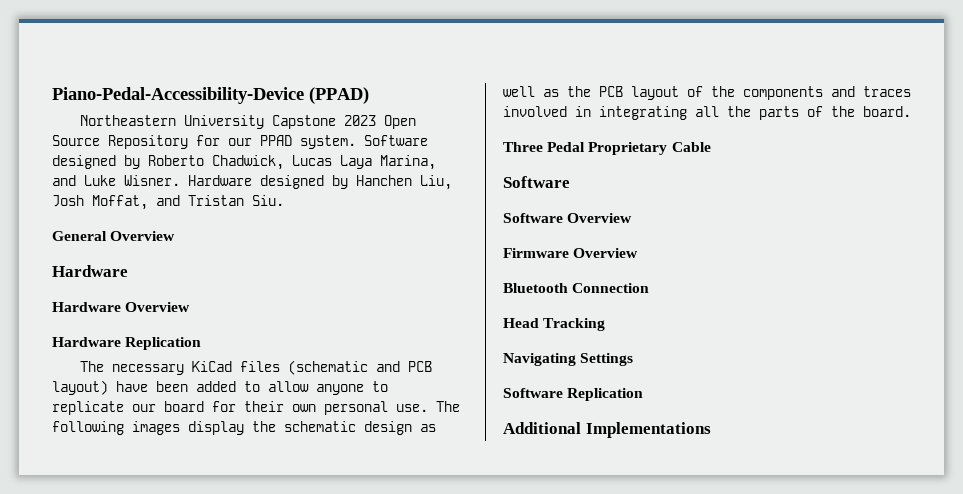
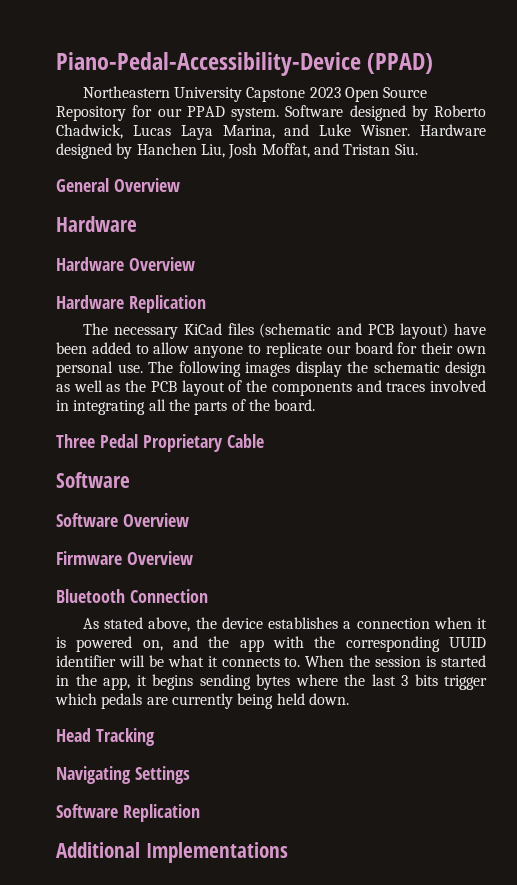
(650, 288) none -> [82,617,488,632] [56,636,486,652] [56,655,487,667] [56,674,487,690] [55,693,349,709] // As stated above, the device establishes a connection when it is powered on, and the app with the corresponding UUID identifier will be what it connects to. When the session is started in the app, it begins sending bytes where the last 3 bits trigger which pedals are currently being held down.

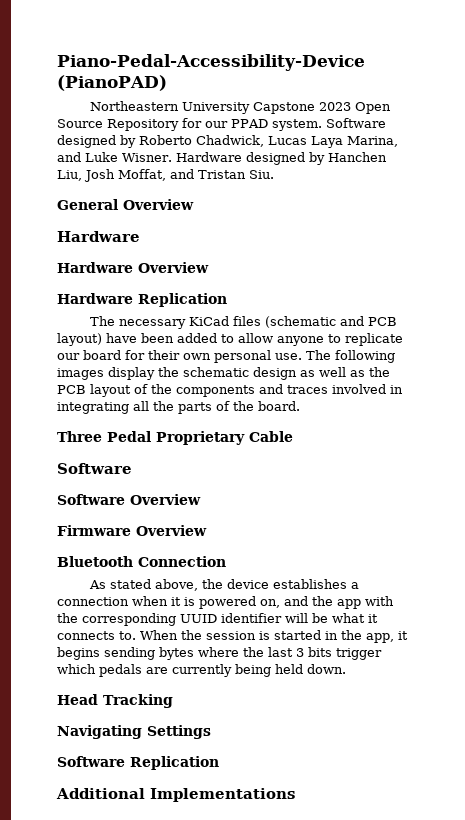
[367,53,434,74] (PPAD) -> [57,75,167,91] (PianoPAD)

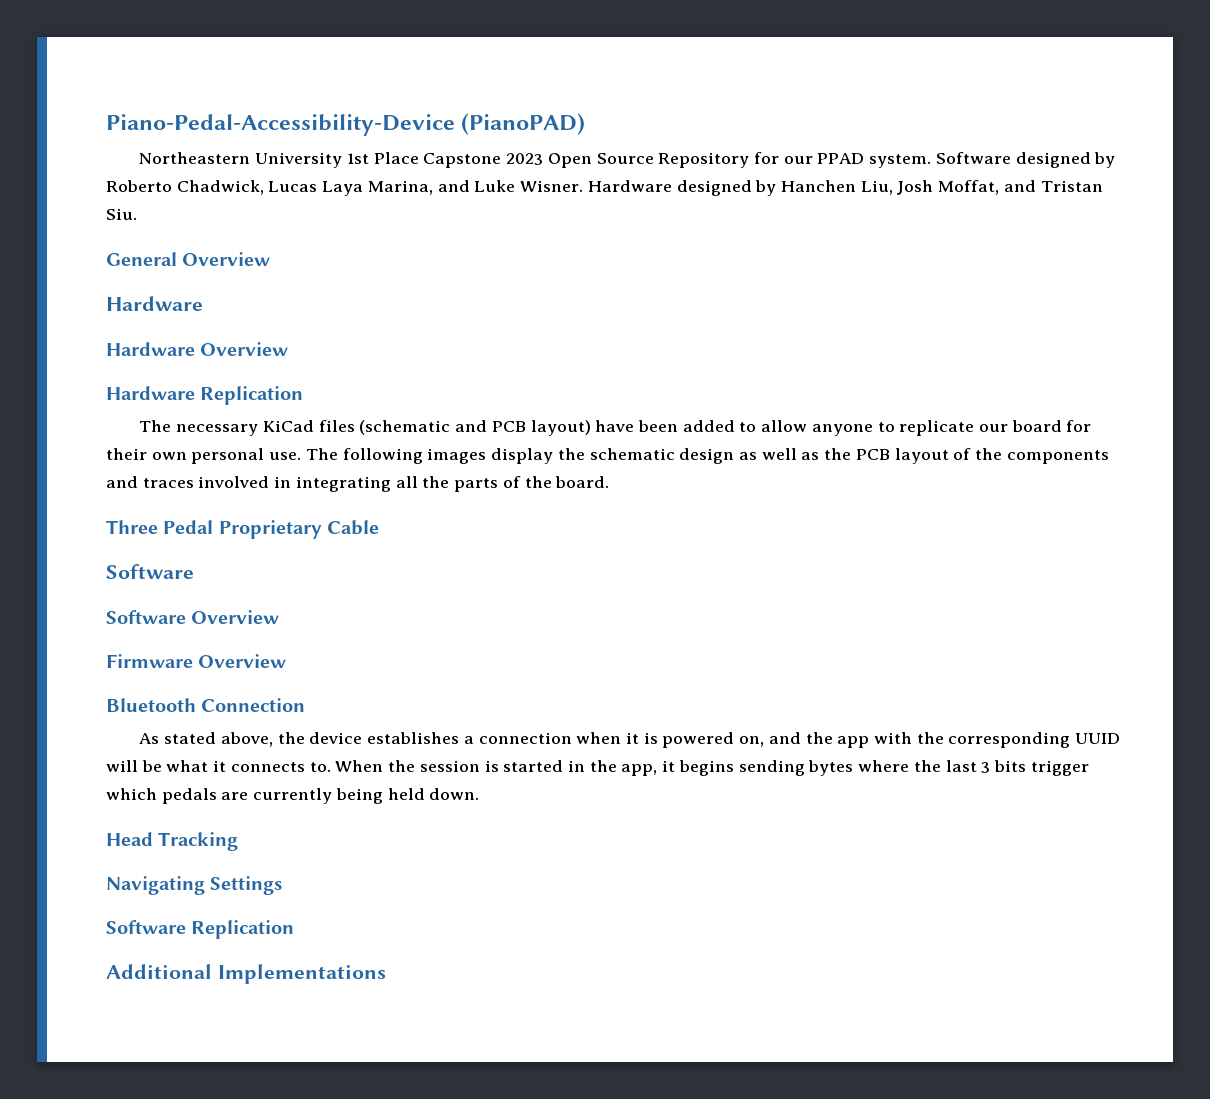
(251, 108) none -> [346,152,419,164] 1st Place
[221,613,282,623] identifier -> (1121, 738) none

